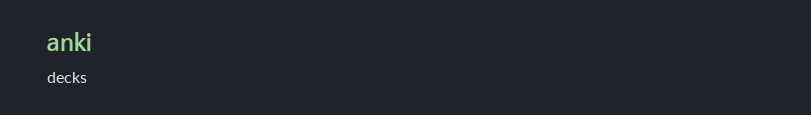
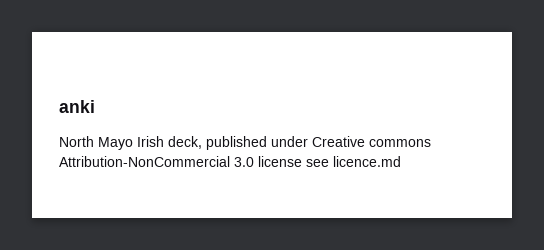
[47,72,87,83] decks -> [59,136,431,150] [59,156,401,167] North Mayo Irish deck, published under Creative commons Attribution-NonCommercial 3.0 license see licence.md

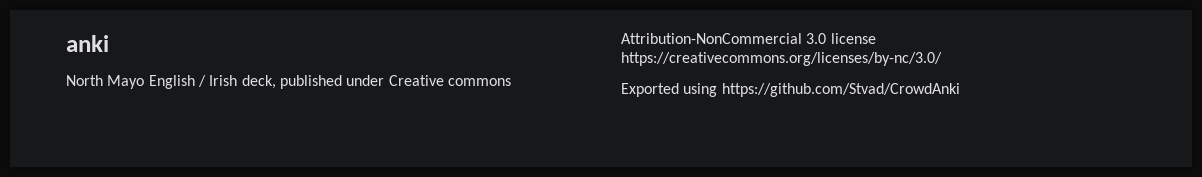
(133, 143) none -> [148,75,206,89] English /
[306,156,401,167] see licence.md -> [621,52,942,66] [621,83,960,97] https://creativecommons.org/licenses/by-nc/3.0/ // Exported using https://github.com/Stvad/CrowdAnki

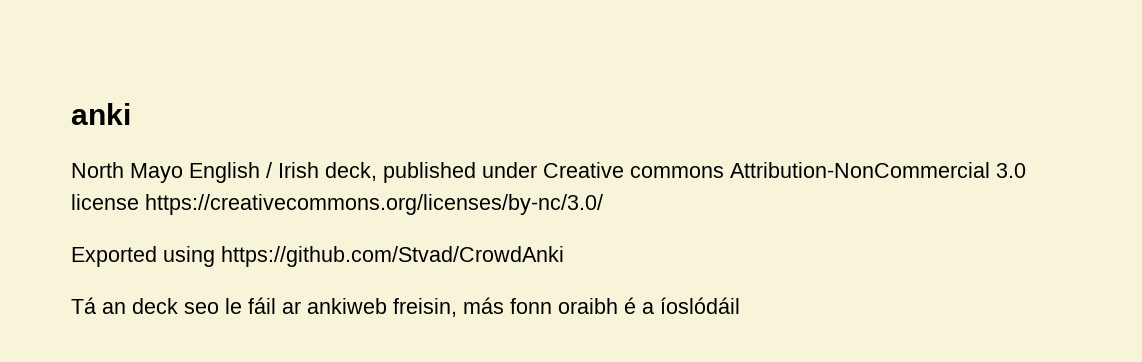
(960, 90) none -> [71,297,740,317] // Tá an deck seo le fáil ar ankiweb freisin, más fonn oraibh é a íoslódáil

